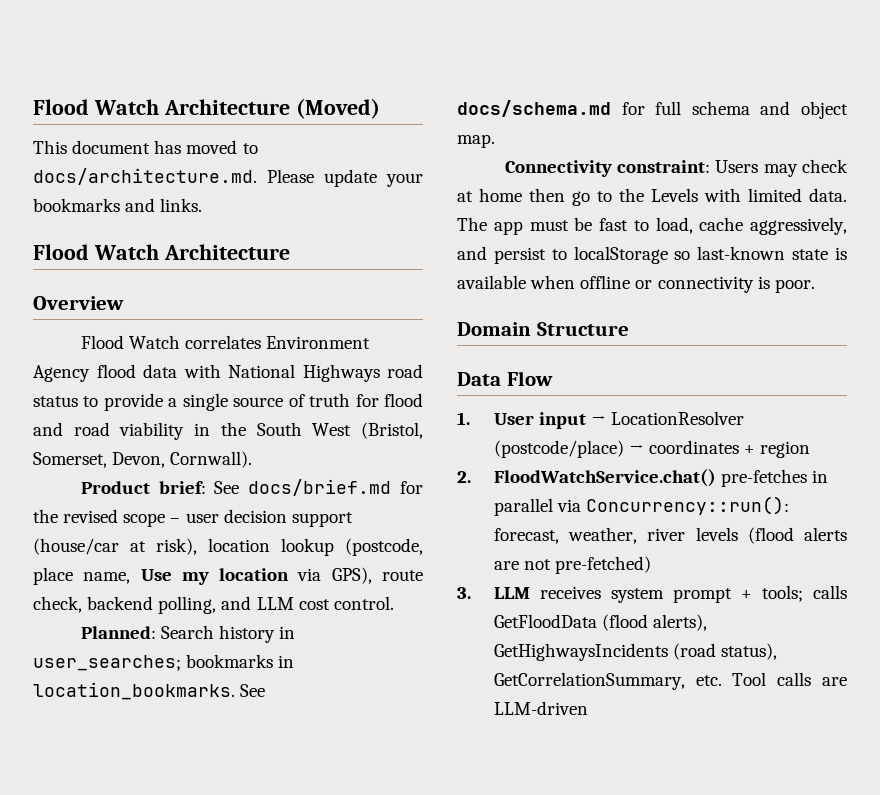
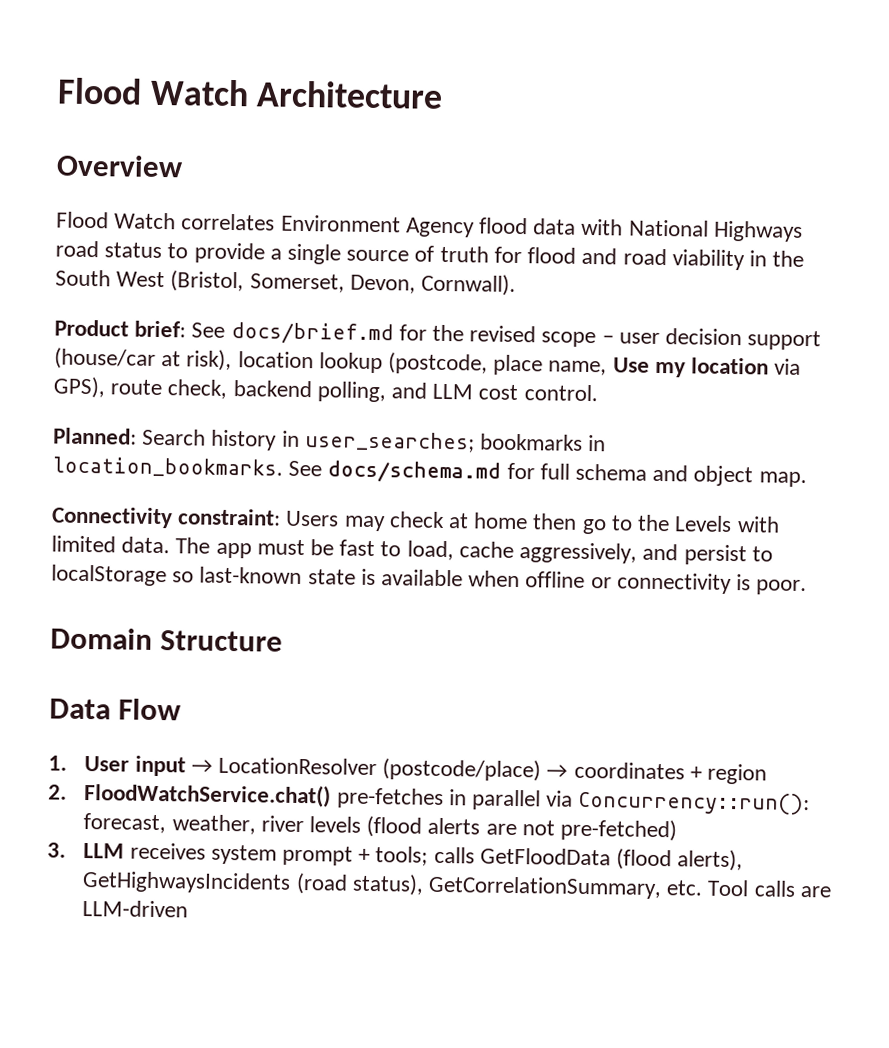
[33,98,380,119] [33,140,258,154] [33,168,423,187] [33,198,203,212] [33,244,290,260] Flood Watch Architecture (Moved) // This document has moved to docs/architecture.md. Please update your bookmarks and links. // Flood Watch Architecture -> [57,77,444,109] Flood Watch Architecture

